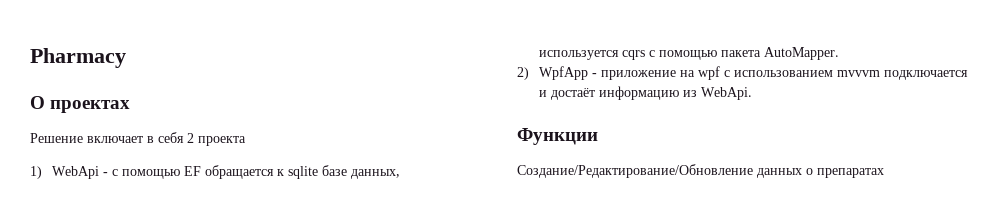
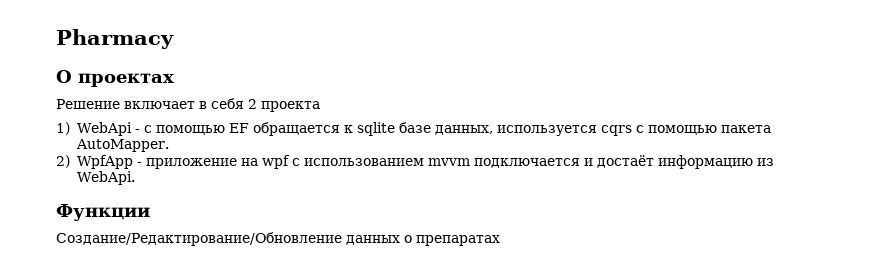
[836,70,880,77] mvvvm -> [427,158,470,166] mvvm

